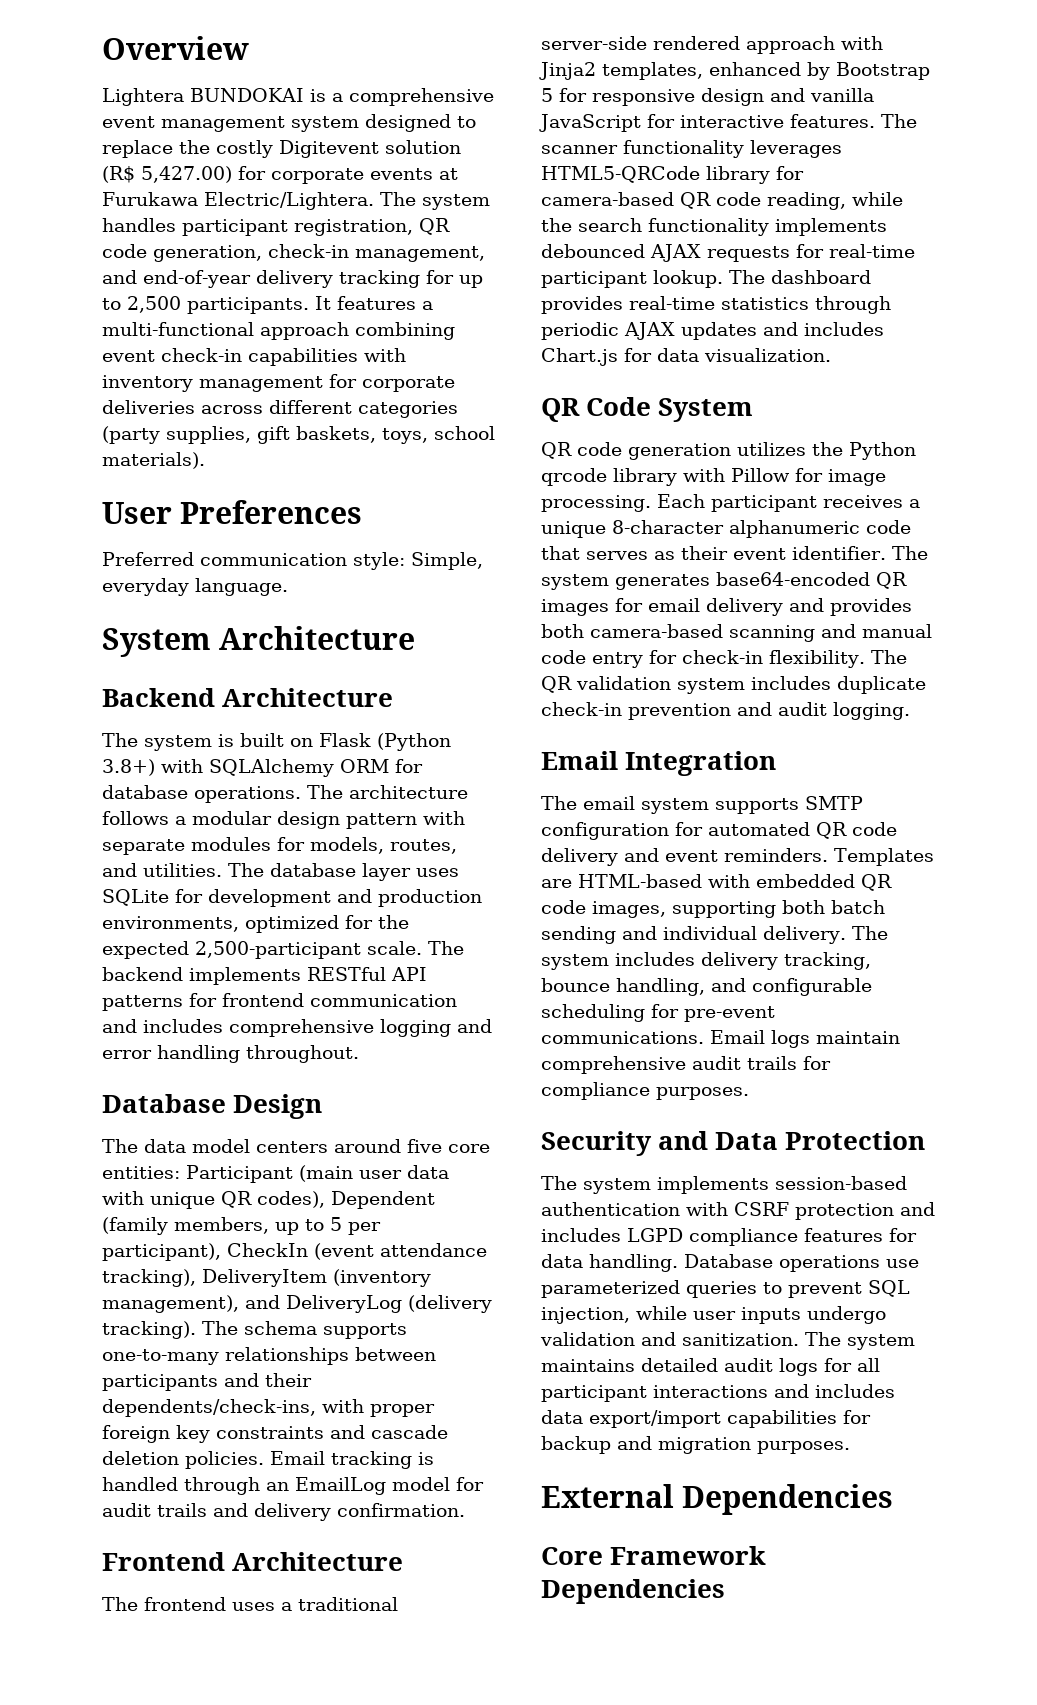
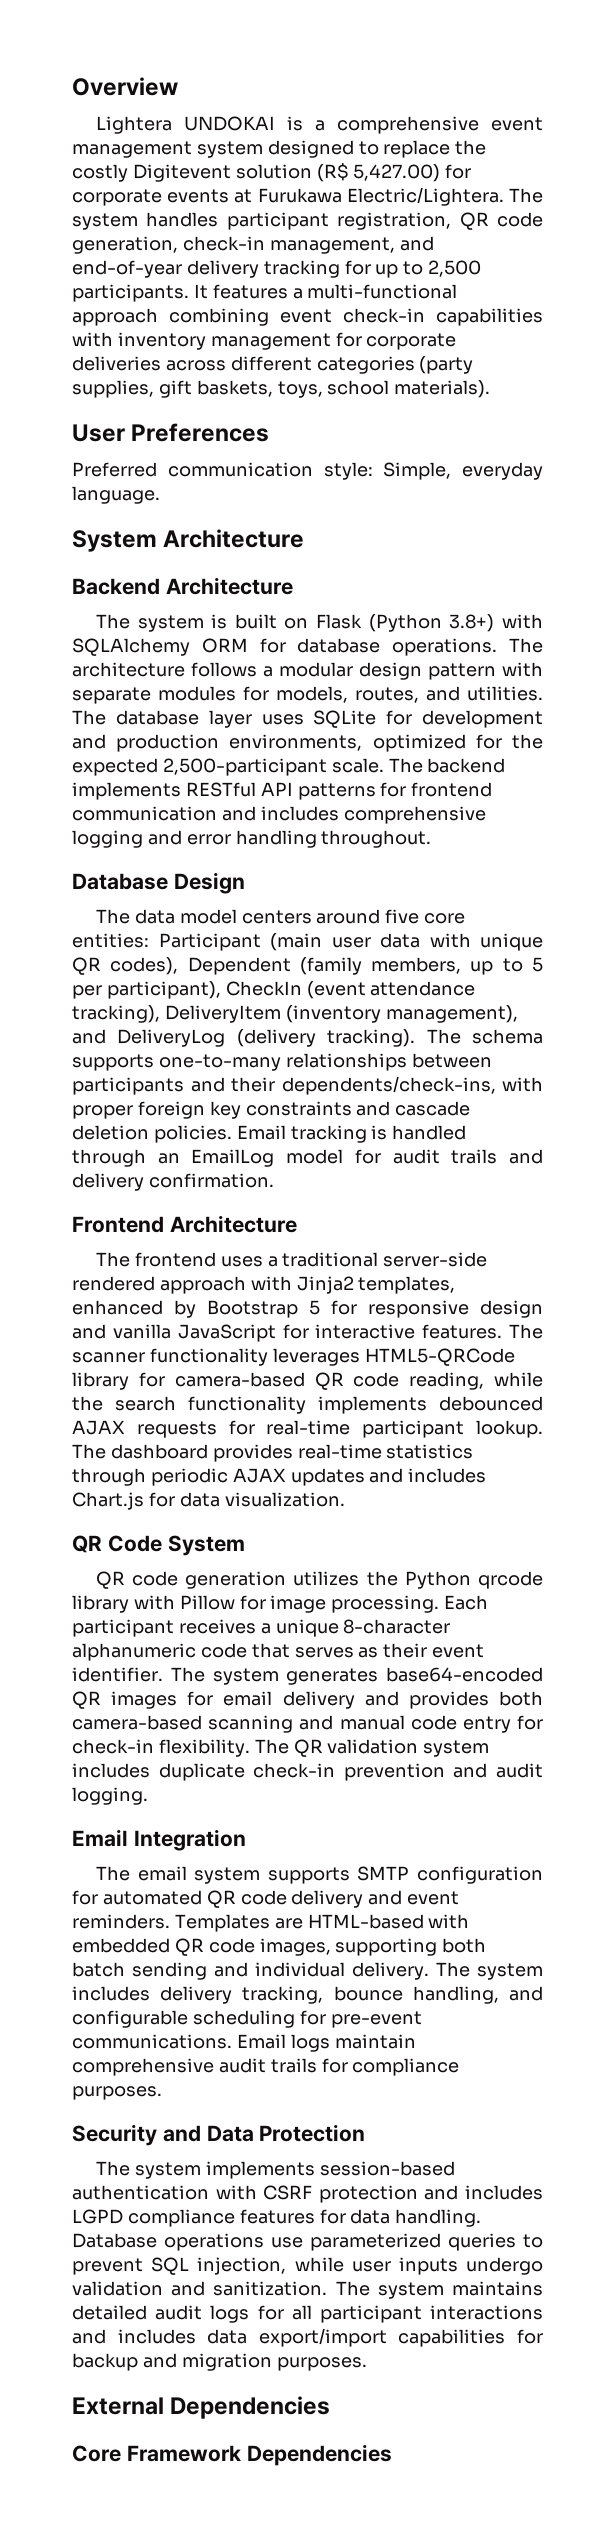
[190,88,304,102] BUNDOKAI -> [183,116,275,131] UNDOKAI

